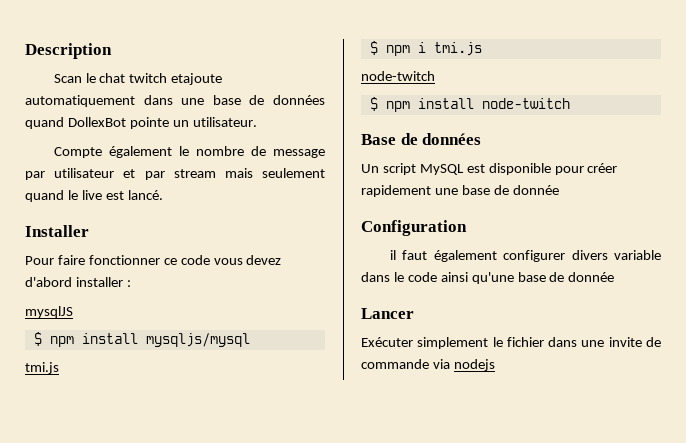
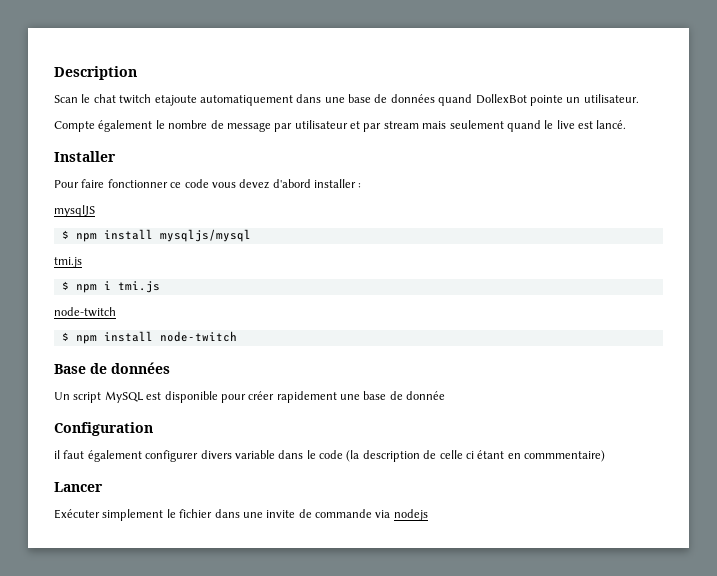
[440,272,615,284] ainsi qu'une base de donnée -> [346,450,605,462] (la description de celle ci étant en commmentaire)

